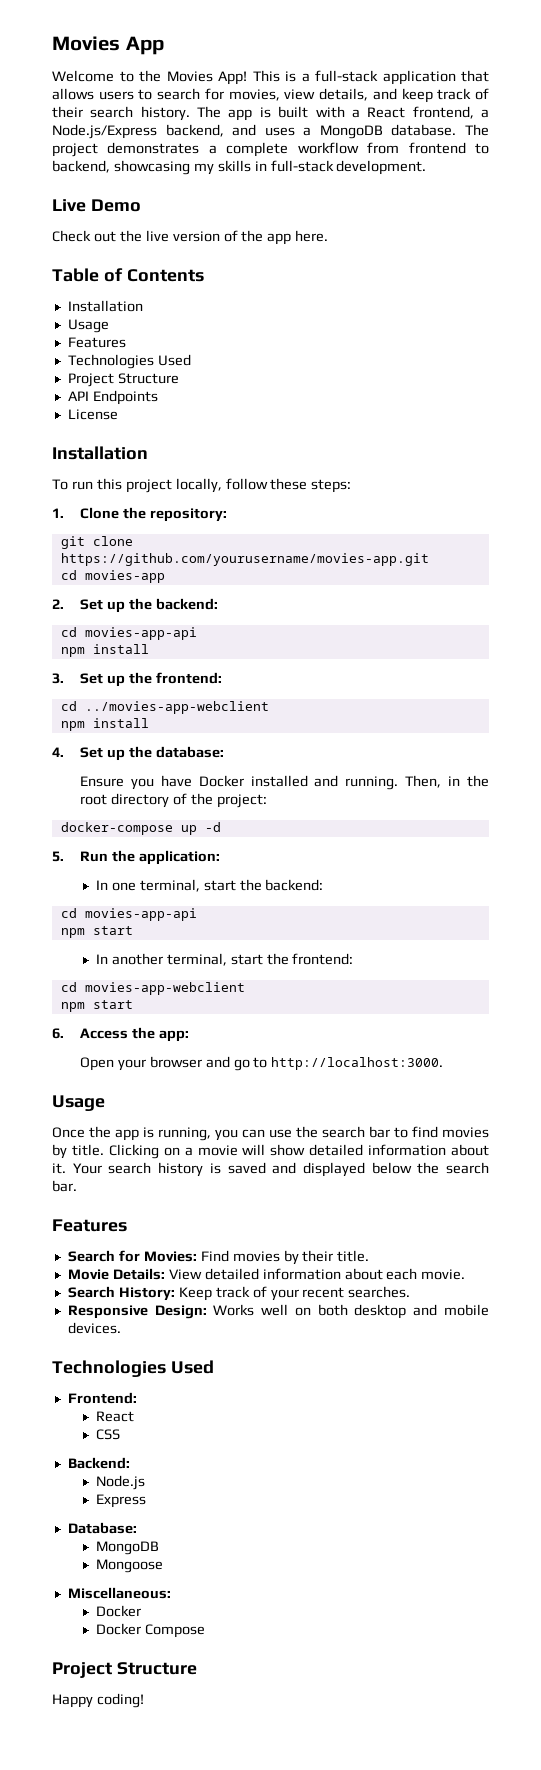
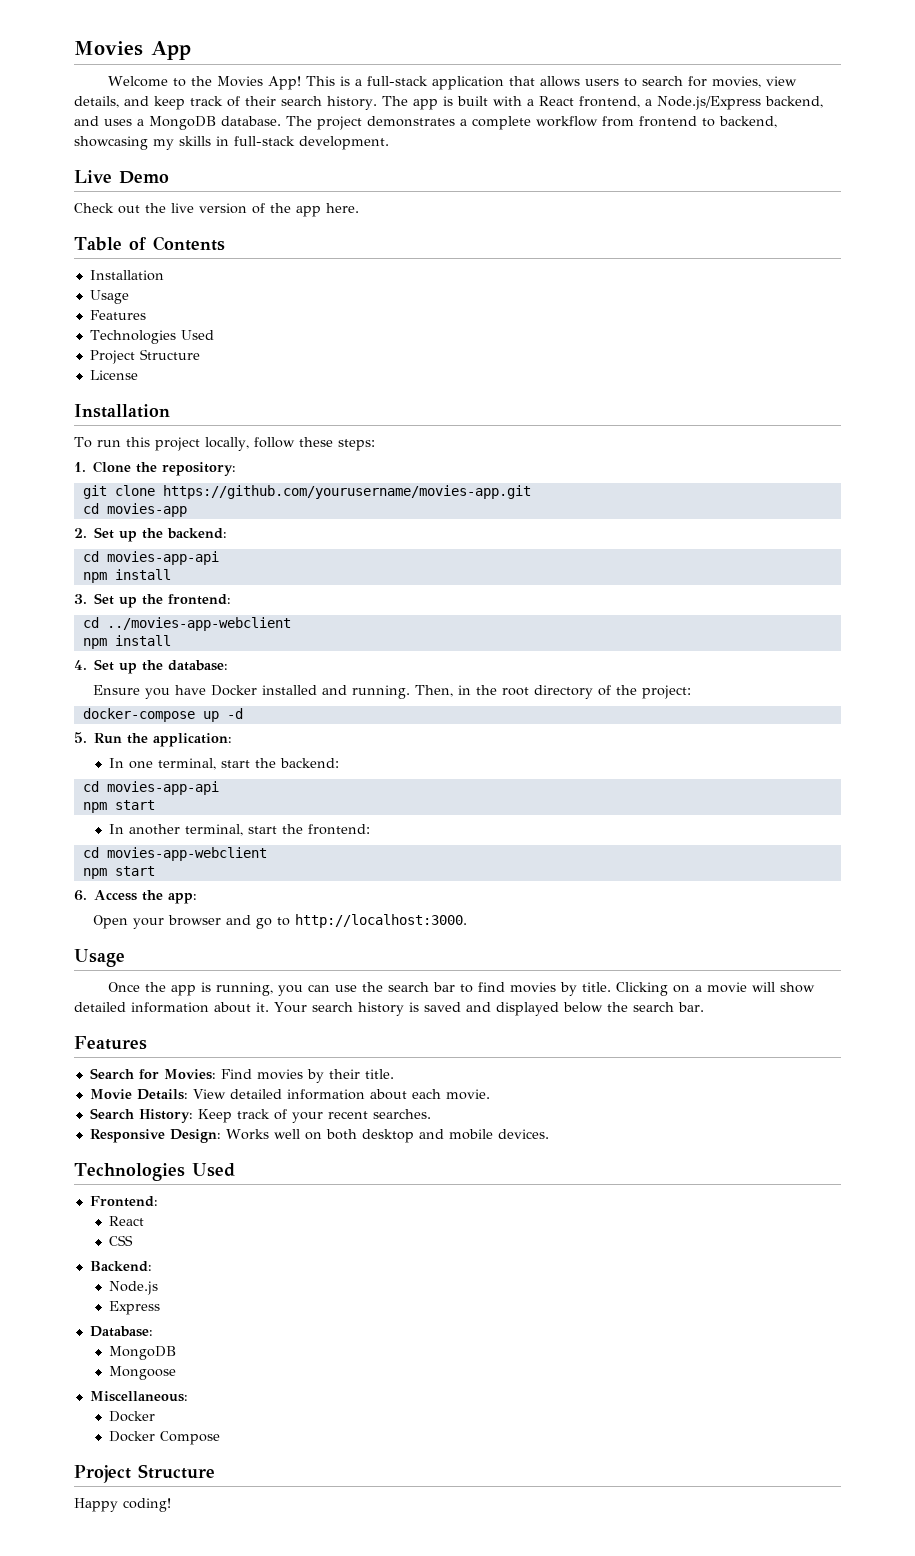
[67,390,158,405] // API Endpoints -> (200, 354) none

